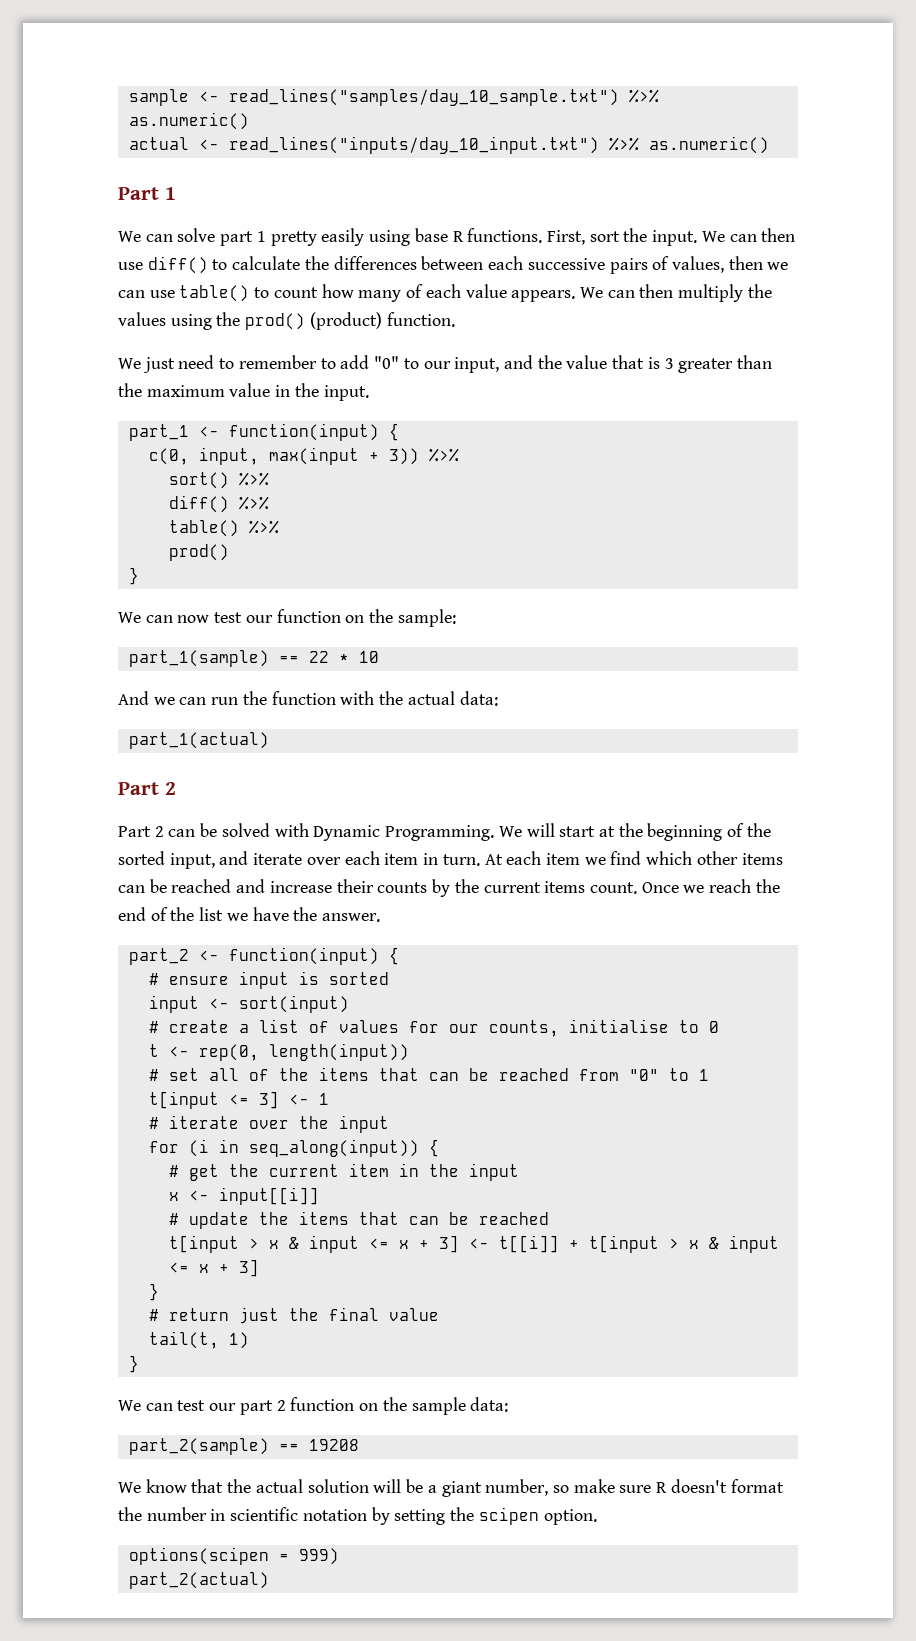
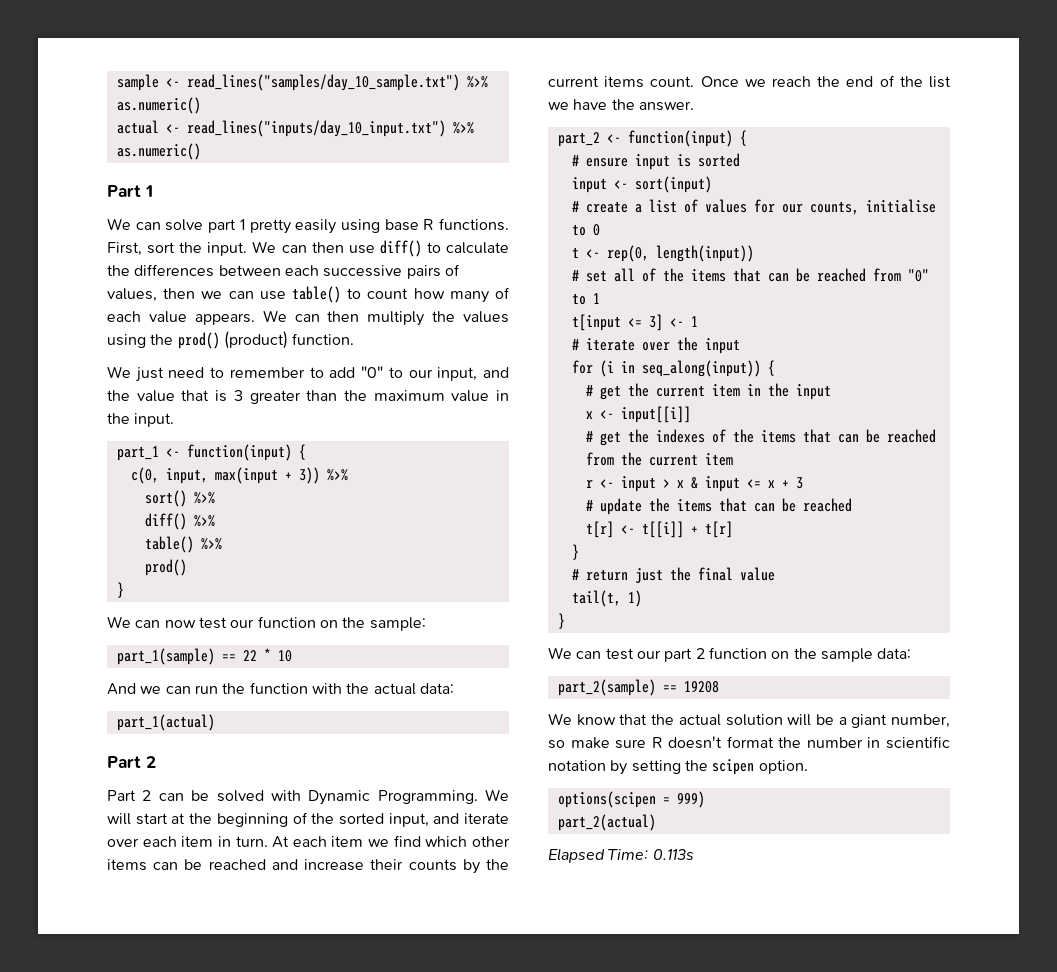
(319, 1196) none -> [585,429,936,446] [585,452,733,466] [585,476,803,492] // # get the indexes of the items that can be reached from the current item // r <- input > x & input <= x + 3
[168,1235,779,1253] [168,1259,259,1277] t[input > x & input <= x + 3] <- t[[i]] + t[input > x & input <= x + 3] -> [585,521,733,538] t[r] <- t[[i]] + t[r]
(269, 1580) none -> [548,848,694,863] // Elapsed Time: 0.113s

